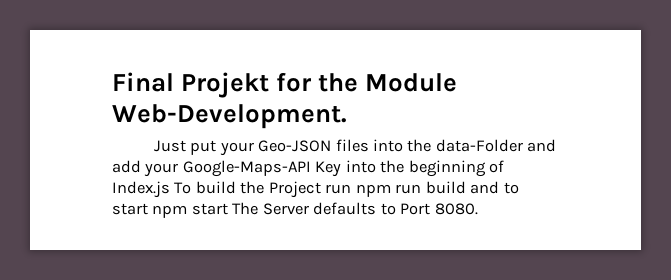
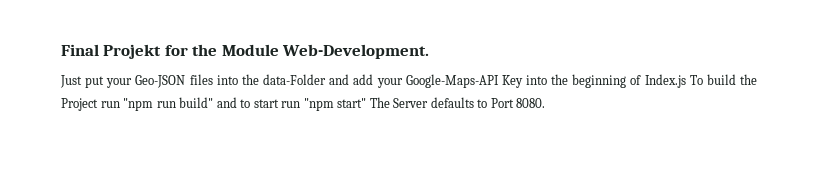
[355,181,519,197] [112,203,228,218] npm run build and to start npm start -> [123,97,367,111] "npm run build" and to start run "npm start"

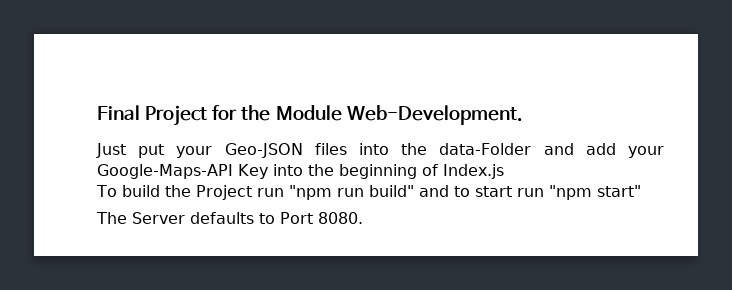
[103,44,162,59] Projekt -> [145,105,208,126] Project
(686, 81) none -> (504, 171) //
(367, 103) none -> (641, 191) //

